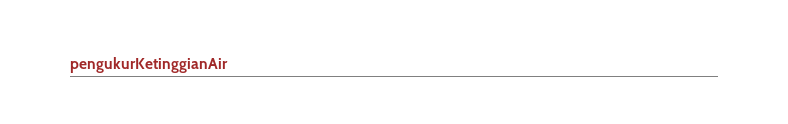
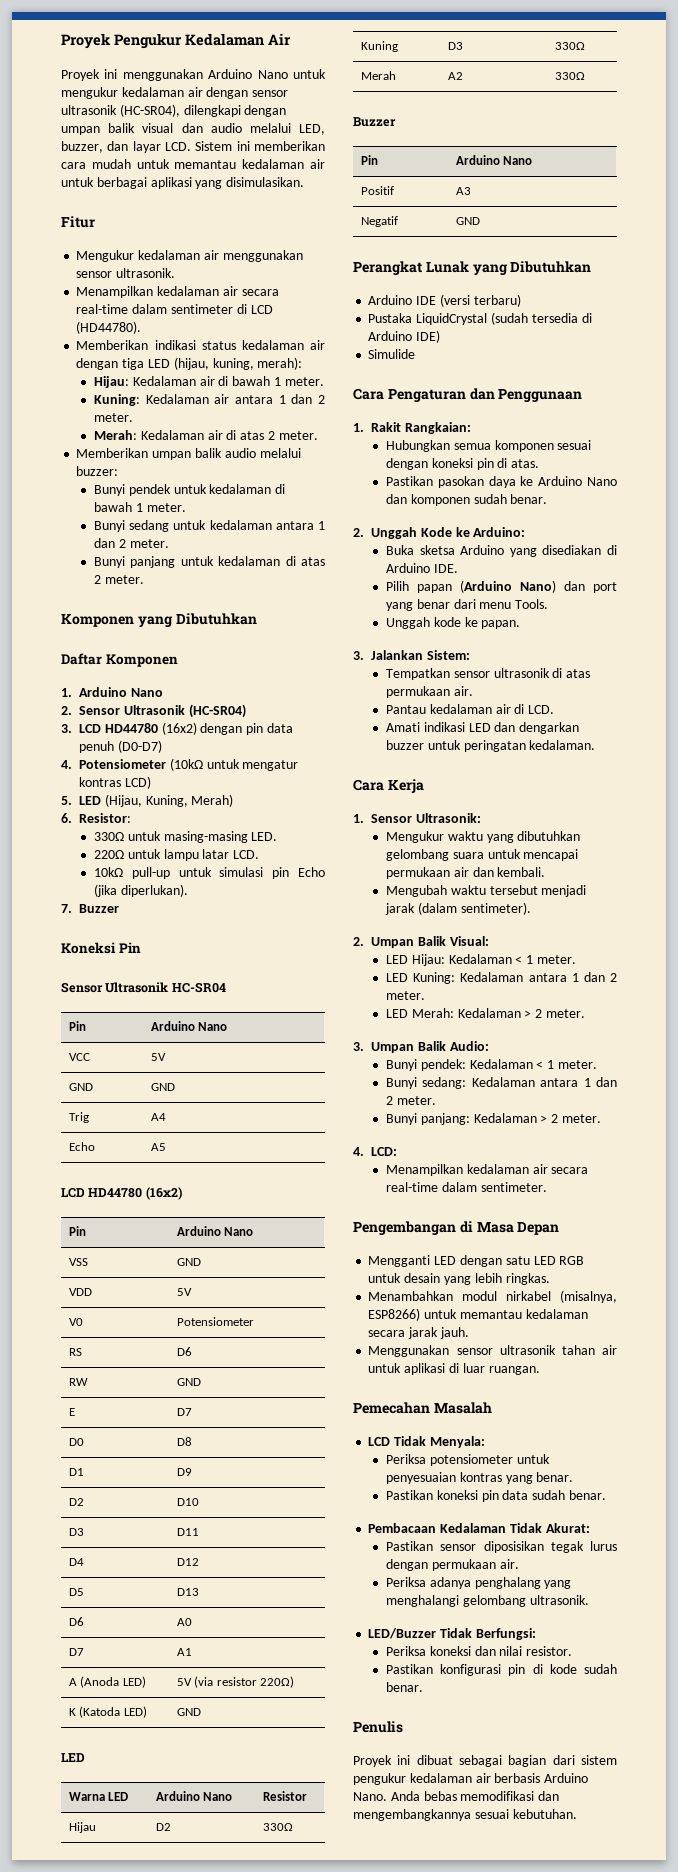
[70,57,228,73] pengukurKetinggianAir -> [61,33,291,49] [61,69,326,81] [61,87,289,99] [61,104,287,117] [61,123,325,135] [61,141,325,153] [61,159,325,169] [61,177,305,189] [61,216,95,228] [76,250,303,262] [76,268,176,278] [76,286,279,298] [76,304,273,314] [76,321,142,334] [76,340,325,350] [76,357,303,370] [94,376,324,388] [94,394,325,406] [94,413,134,422] [94,430,318,440] [76,448,301,460] [76,466,119,476] [94,484,286,496] [94,502,186,512] [94,520,325,532] [94,538,169,548] [94,556,325,568] [94,575,144,584] [61,613,257,627] [61,653,178,667] [61,687,163,697] [61,704,246,718] [61,722,293,735] [79,740,162,753] [61,758,299,771] [79,776,151,789] [61,794,234,807] [61,813,131,823] [94,831,278,843] [94,849,260,861] [94,867,325,879] [94,884,188,897] [61,904,119,913] [61,942,141,954] [61,982,226,993] [68,1021,86,1031] [150,1021,228,1031] [68,1053,90,1061] [150,1053,166,1061] [68,1083,93,1091] [150,1083,175,1091] [68,1112,89,1123] [150,1113,166,1121] [68,1142,95,1151] [150,1143,166,1151] [61,1187,182,1200] [68,1226,86,1236] [176,1226,254,1236] [68,1258,88,1266] [176,1258,201,1266] [68,1288,92,1296] [176,1288,192,1296] [68,1318,83,1326] [176,1317,254,1326] [68,1348,82,1356] [176,1347,192,1356] [68,1378,88,1386] [176,1378,201,1386] [68,1408,75,1416] [176,1408,192,1416] [68,1438,84,1446] [176,1437,192,1446] [68,1468,84,1476] [176,1468,192,1476] [68,1498,84,1506] [176,1498,199,1506] [68,1528,84,1536] [176,1528,199,1536] [68,1558,84,1566] [176,1558,199,1566] [68,1588,84,1596] [176,1588,199,1596] [68,1617,84,1626] [176,1618,192,1626] [68,1648,84,1656] [176,1648,192,1656] [68,1676,146,1688] [176,1676,294,1688] [68,1706,147,1718] [176,1708,201,1716] [61,1753,85,1762] [68,1792,129,1801] [155,1791,233,1801] [262,1791,307,1801] [68,1822,96,1833] [155,1823,171,1831] [262,1823,293,1831] [360,41,398,52] [447,42,463,50] [554,42,585,50] [360,71,396,80] [447,72,463,80] [554,72,585,80] [353,117,396,127] [360,155,378,165] [455,155,533,165] [360,186,394,195] [455,187,471,195] [360,216,398,227] [455,217,480,225] [353,261,592,275] [368,294,521,307] [368,312,592,325] [368,330,441,343] [368,349,416,359] [353,388,583,402] [353,422,471,434] [386,440,592,452] [386,458,540,470] [386,476,617,488] [386,494,548,506] [353,527,526,539] [386,545,617,557] [386,563,458,573] [386,580,617,593] [386,599,549,611] [386,617,521,629] [353,650,470,660] [386,668,591,680] [386,686,473,698] [386,704,555,714] [386,722,580,734] [386,740,596,752] [353,779,424,793] [353,813,481,823] [386,831,581,843] [386,849,579,861] [386,867,546,879] [386,885,587,897] [385,902,531,915] [353,936,489,948] [386,954,576,966] [386,972,617,984] [386,991,426,1000] [386,1008,585,1018] [353,1041,489,1053] [386,1059,597,1071] [386,1077,617,1089] [386,1096,436,1105] [386,1113,601,1125] [353,1147,397,1156] [386,1164,589,1176] [386,1182,547,1192] [353,1221,560,1235] [368,1255,585,1267] [368,1273,550,1285] [368,1290,617,1303] [368,1308,588,1321] [368,1327,469,1339] [368,1345,617,1357] [368,1363,540,1375] [353,1402,492,1414] [368,1436,485,1448] [386,1454,550,1466] [386,1472,574,1484] [386,1490,606,1502] [368,1523,590,1533] [386,1541,617,1553] [386,1559,519,1571] [386,1577,572,1589] [386,1595,589,1607] [368,1628,536,1640] [386,1646,573,1656] [386,1664,617,1676] [386,1682,424,1692] [353,1721,403,1733] [353,1755,617,1767] [353,1773,589,1785] [353,1791,560,1801] [353,1809,577,1821] Proyek Pengukur Kedalaman Air // Proyek ini menggunakan Arduino Nano untuk mengukur kedalaman air dengan sensor ultrasonik (HC-SR04), dilengkapi dengan umpan balik visual dan audio melalui LED, buzzer, dan layar LCD. Sistem ini memberikan cara mudah untuk memantau kedalaman air untuk berbagai aplikasi yang disimulasikan. // Fitur // Mengukur kedalaman air menggunakan sensor ultrasonik. // Menampilkan kedalaman air secara real-time dalam sentimeter di LCD (HD44780). // Memberikan indikasi status kedalaman air dengan tiga LED (hijau, kuning, merah): // Hijau: Kedalaman air di bawah 1 meter. // Kuning: Kedalaman air antara 1 dan 2 meter. // Merah: Kedalaman air di atas 2 meter. // Memberikan umpan balik audio melalui buzzer: // Bunyi pendek untuk kedalaman di bawah 1 meter. // Bunyi sedang untuk kedalaman antara 1 dan 2 meter. // Bunyi panjang untuk kedalaman di atas 2 meter. // Komponen yang Dibutuhkan // Daftar Komponen // 1. Arduino Nano // 2. Sensor Ultrasonik (HC-SR04) // 3. LCD HD44780 (16x2) dengan pin data penuh (D0-D7) // 4. Potensiometer (10kΩ untuk mengatur kontras LCD) // 5. LED (Hijau, Kuning, Merah) // 6. Resistor: // 330Ω untuk masing-masing LED. // 220Ω untuk lampu latar LCD. // 10kΩ pull-up untuk simulasi pin Echo (jika diperlukan). // 7. Buzzer // Koneksi Pin // Sensor Ultrasonik HC-SR04 // Pin | Arduino Nano // VCC | 5V // GND | GND // Trig | A4 // Echo | A5 // LCD HD44780 (16x2) // Pin | Arduino Nano // VSS | GND // VDD | 5V // V0 | Potensiometer // RS | D6 // RW | GND // E | D7 // D0 | D8 // D1 | D9 // D2 | D10 // D3 | D11 // D4 | D12 // D5 | D13 // D6 | A0 // D7 | A1 // A (Anoda LED) | 5V (via resistor 220Ω) // K (Katoda LED) | GND // LED // Warna LED | Arduino Nano | Resistor // Hijau | D2 | 330Ω // Kuning | D3 | 330Ω // Merah | A2 | 330Ω // Buzzer // Pin | Arduino Nano // Positif | A3 // Negatif | GND // Perangkat Lunak yang Dibutuhkan // Arduino IDE (versi terbaru) // Pustaka LiquidCrystal (sudah tersedia di Arduino IDE) // Simulide // Cara Pengaturan dan Penggunaan // 1. Rakit Rangkaian: // Hubungkan semua komponen sesuai dengan koneksi pin di atas. // Pastikan pasokan daya ke Arduino Nano dan komponen sudah benar. // 2. Unggah Kode ke Arduino: // Buka sketsa Arduino yang disediakan di Arduino IDE. // Pilih papan (Arduino Nano) dan port yang benar dari menu Tools. // Unggah kode ke papan. // 3. Jalankan Sistem: // Tempatkan sensor ultrasonik di atas permukaan air. // Pantau kedalaman air di LCD. // Amati indikasi LED dan dengarkan buzzer untuk peringatan kedalaman. // Cara Kerja // 1. Sensor Ultrasonik: // Mengukur waktu yang dibutuhkan gelombang suara untuk mencapai permukaan air dan kembali. // Mengubah waktu tersebut menjadi jarak (dalam sentimeter). // 2. Umpan Balik Visual: // LED Hijau: Kedalaman < 1 meter. // LED Kuning: Kedalaman antara 1 dan 2 meter. // LED Merah: Kedalaman > 2 meter. // 3. Umpan Balik Audio: // Bunyi pendek: Kedalaman < 1 meter. // Bunyi sedang: Kedalaman antara 1 dan 2 meter. // Bunyi panjang: Kedalaman > 2 meter. // 4. LCD: // Menampilkan kedalaman air secara real-time dalam sentimeter. // Pengembangan di Masa Depan // Mengganti LED dengan satu LED RGB untuk desain yang lebih ringkas. // Menambahkan modul nirkabel (misalnya, ESP8266) untuk memantau kedalaman secara jarak jauh. // Menggunakan sensor ultrasonik tahan air untuk aplikasi di luar ruangan. // Pemecahan Masalah // LCD Tidak Menyala: // Periksa potensiometer untuk penyesuaian kontras yang benar. // Pastikan koneksi pin data sudah benar. // Pembacaan Kedalaman Tidak Akurat: // Pastikan sensor diposisikan tegak lurus dengan permukaan air. // Periksa adanya penghalang yang menghalangi gelombang ultrasonik. // LED/Buzzer Tidak Berfungsi: // Periksa koneksi dan nilai resistor. // Pastikan konfigurasi pin di kode sudah benar. // Penulis // Proyek ini dibuat sebagai bagian dari sistem pengukur kedalaman air berbasis Arduino Nano. Anda bebas memodifikasi dan mengembangkannya sesuai kebutuhan.

